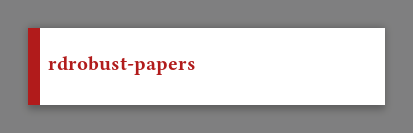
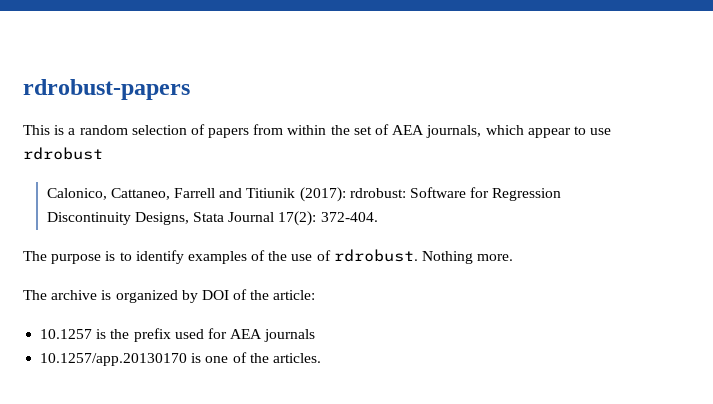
(196, 65) none -> [23,124,612,138] [23,147,103,160] [46,187,562,202] [46,211,378,226] [23,249,514,264] [23,289,316,303] [40,328,316,342] [40,352,321,366] // This is a random selection of papers from within the set of AEA journals, which appear to use rdrobust // Calonico, Cattaneo, Farrell and Titiunik (2017): rdrobust: Software for Regression Discontinuity Designs, Stata Journal 17(2): 372-404. // The purpose is to identify examples of the use of rdrobust. Nothing more. // The archive is organized by DOI of the article: // 10.1257 is the prefix used for AEA journals // 10.1257/app.20130170 is one of the articles.

